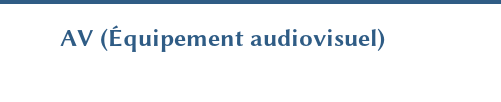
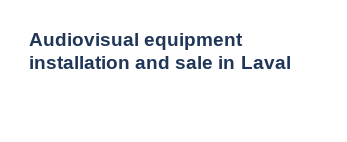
[60,25,386,52] AV (Équipement audiovisuel) -> [29,33,244,50] [29,56,291,69] Audiovisual equipment installation and sale in Laval

